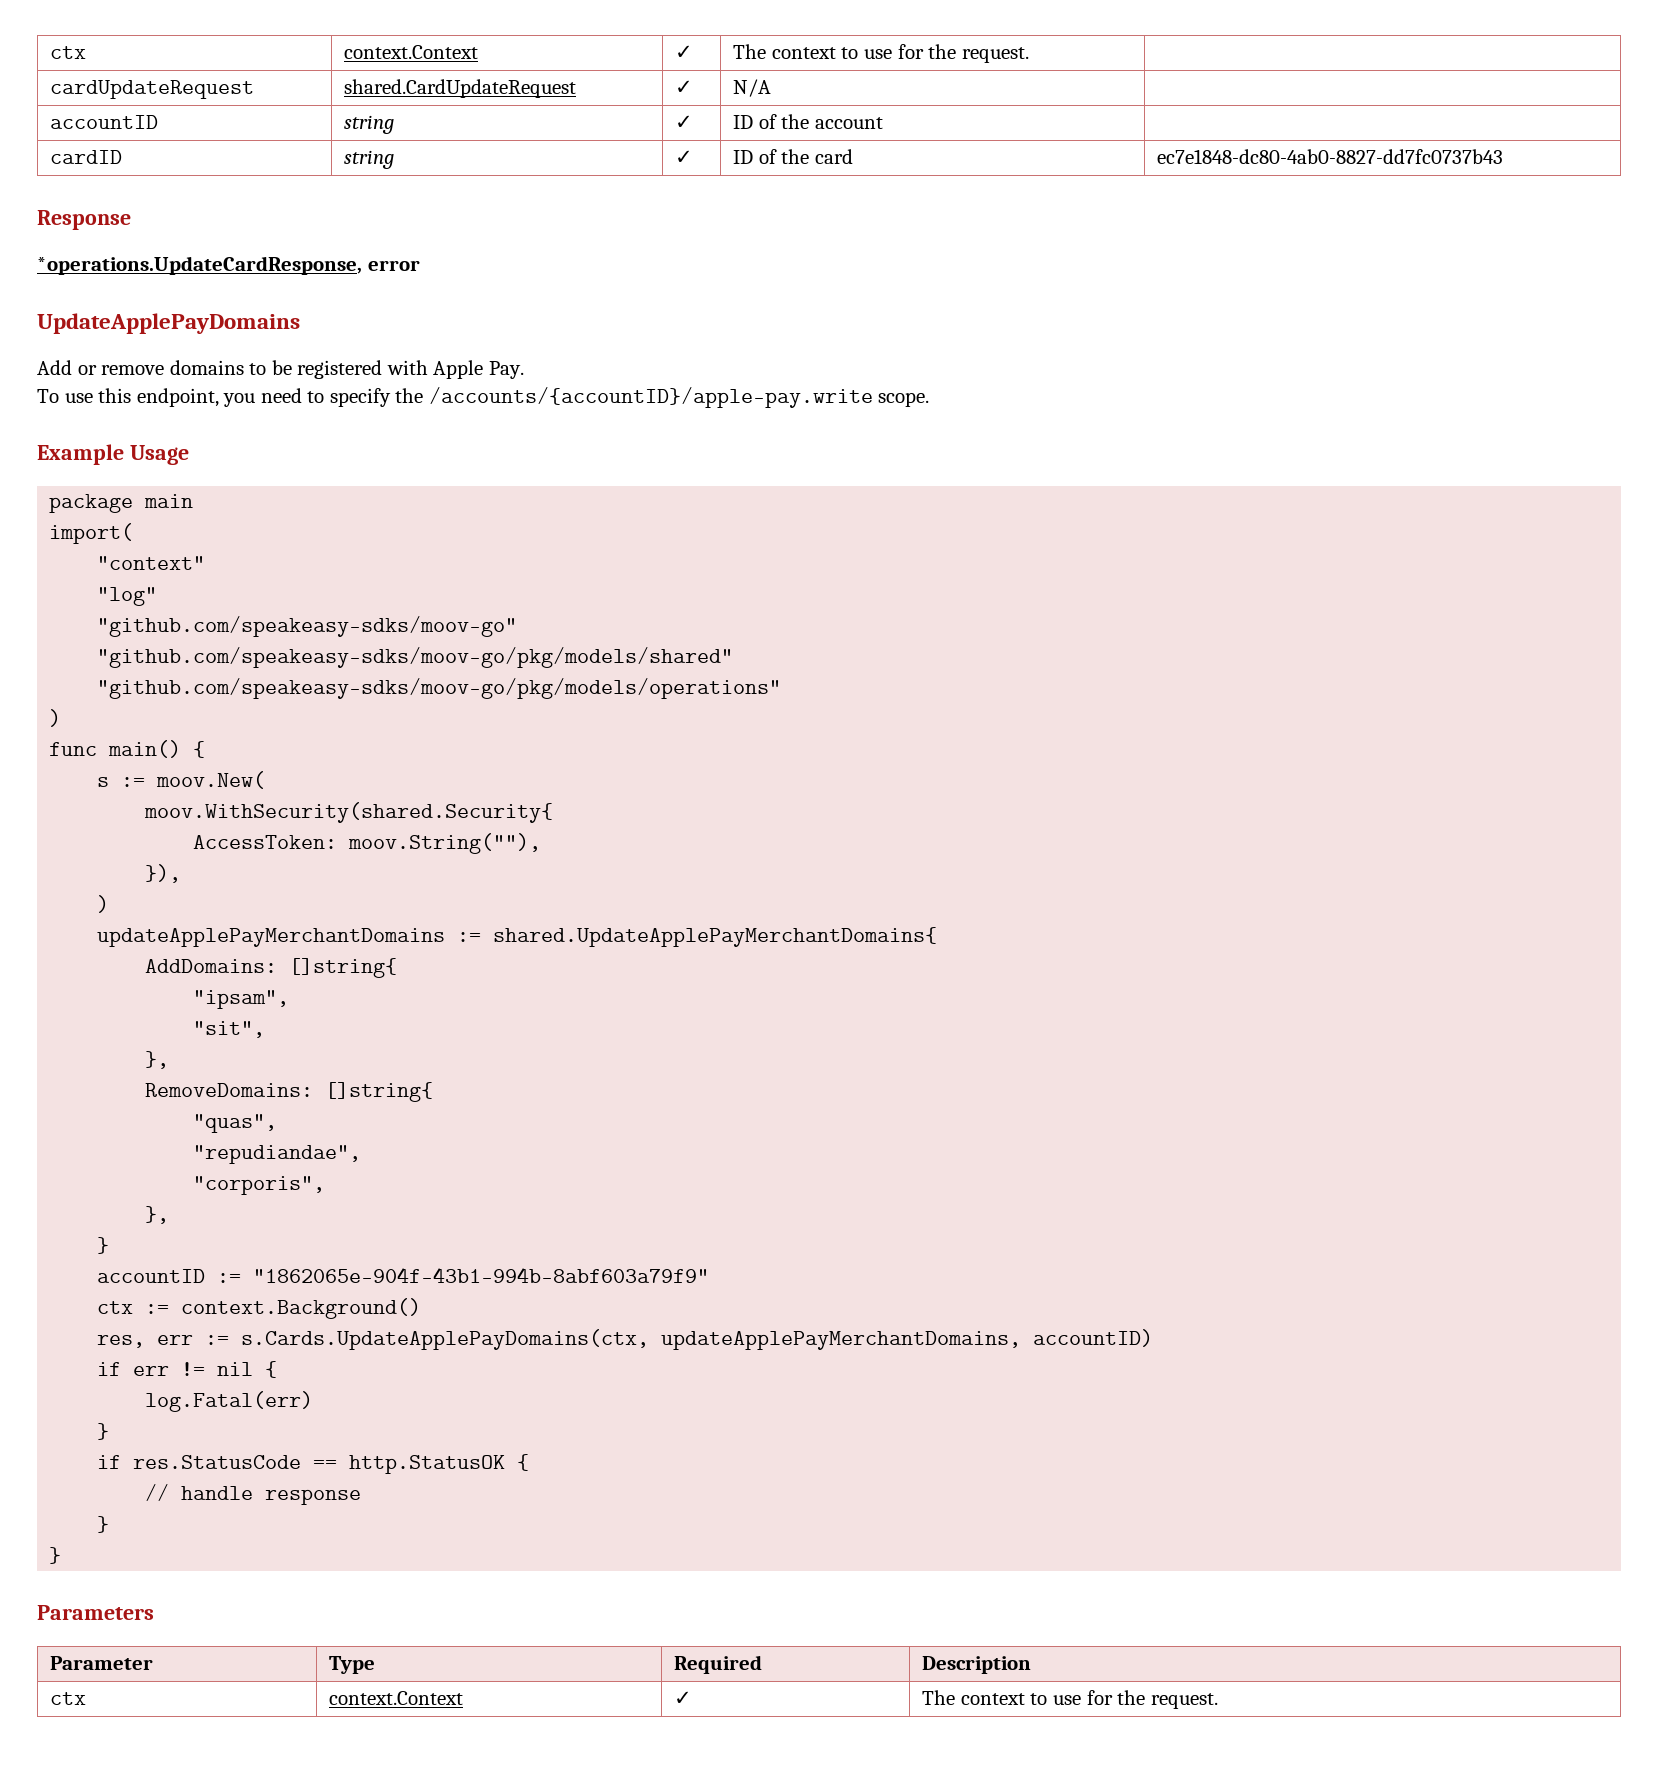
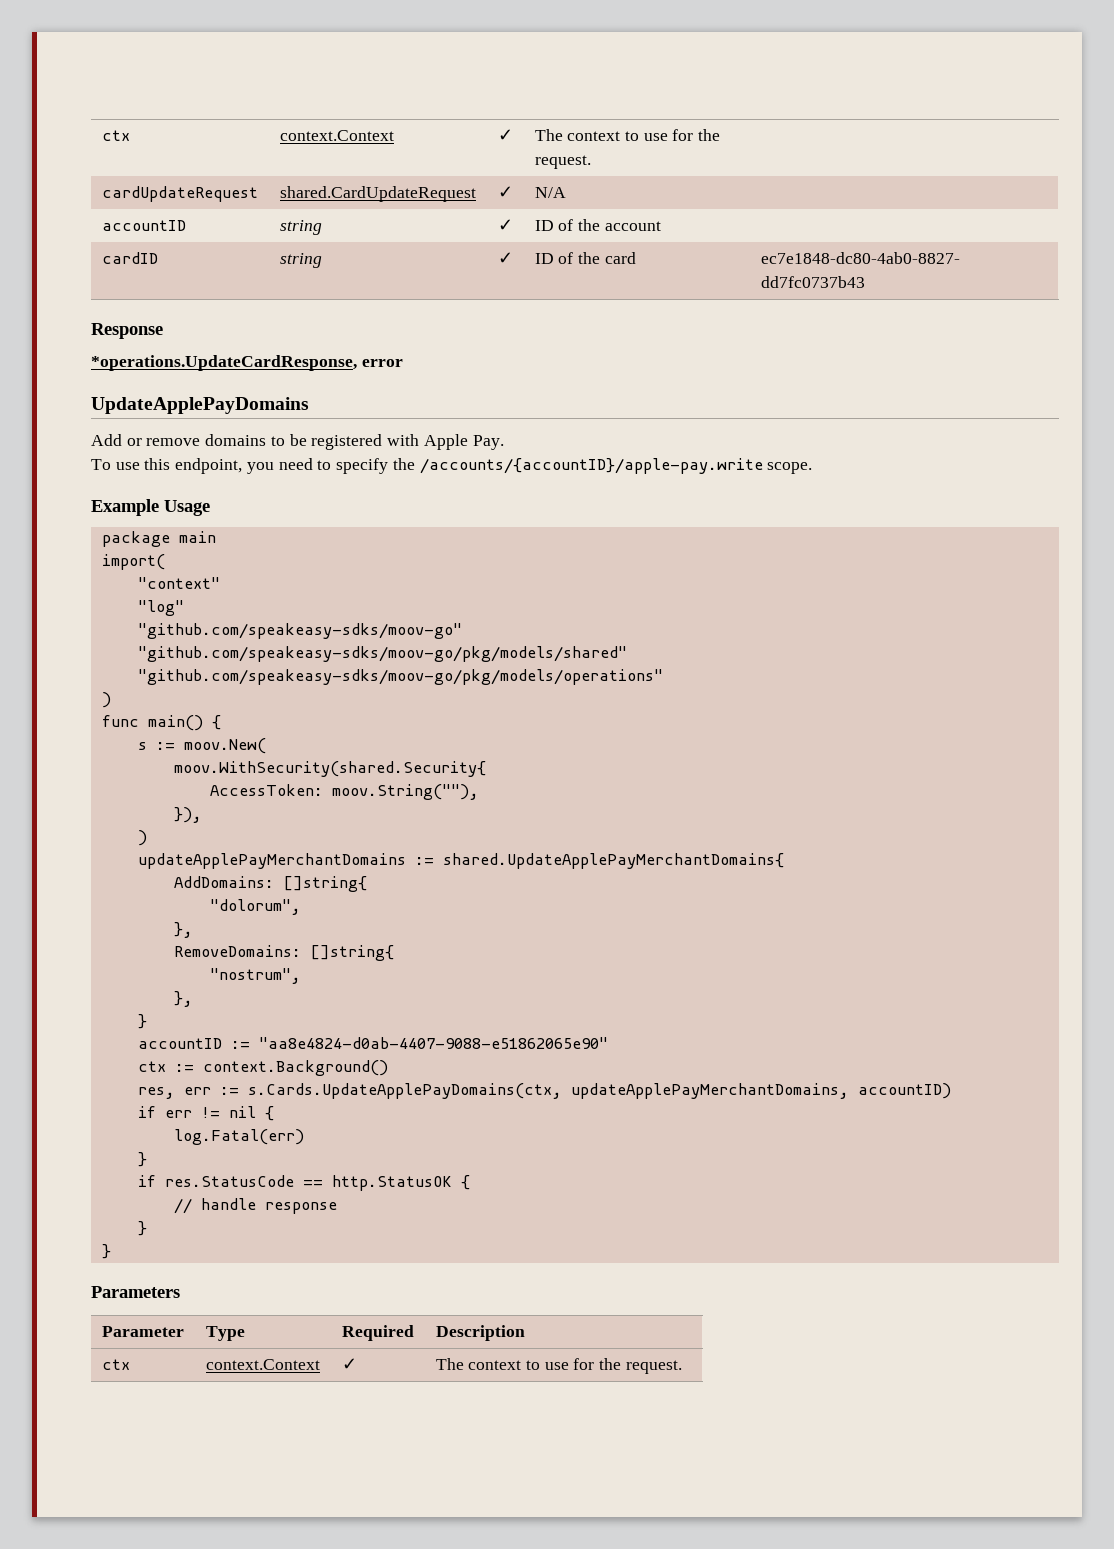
[193,990,290,1009] [193,1021,266,1038] "ipsam", // "sit", -> [209,899,301,915] "dolorum",
[193,1114,278,1133] [193,1145,362,1164] [193,1176,326,1195] "quas", // "repudiandae", // "corporis", -> [209,968,301,984] "nostrum",
[253,1267,710,1283] "1862065e-904f-43b1-994b-8abf603a79f9" -> [258,1037,608,1049] "aa8e4824-d0ab-4407-9088-e51862065e90"

